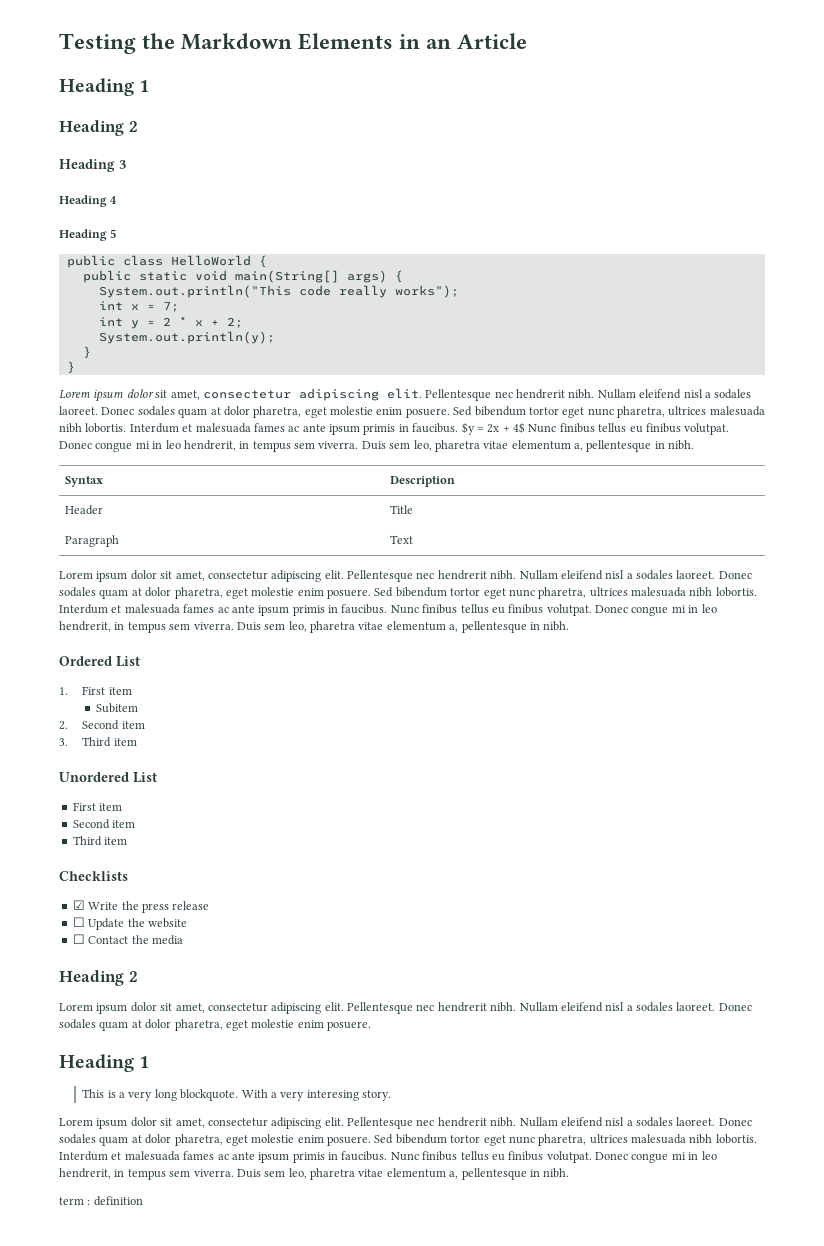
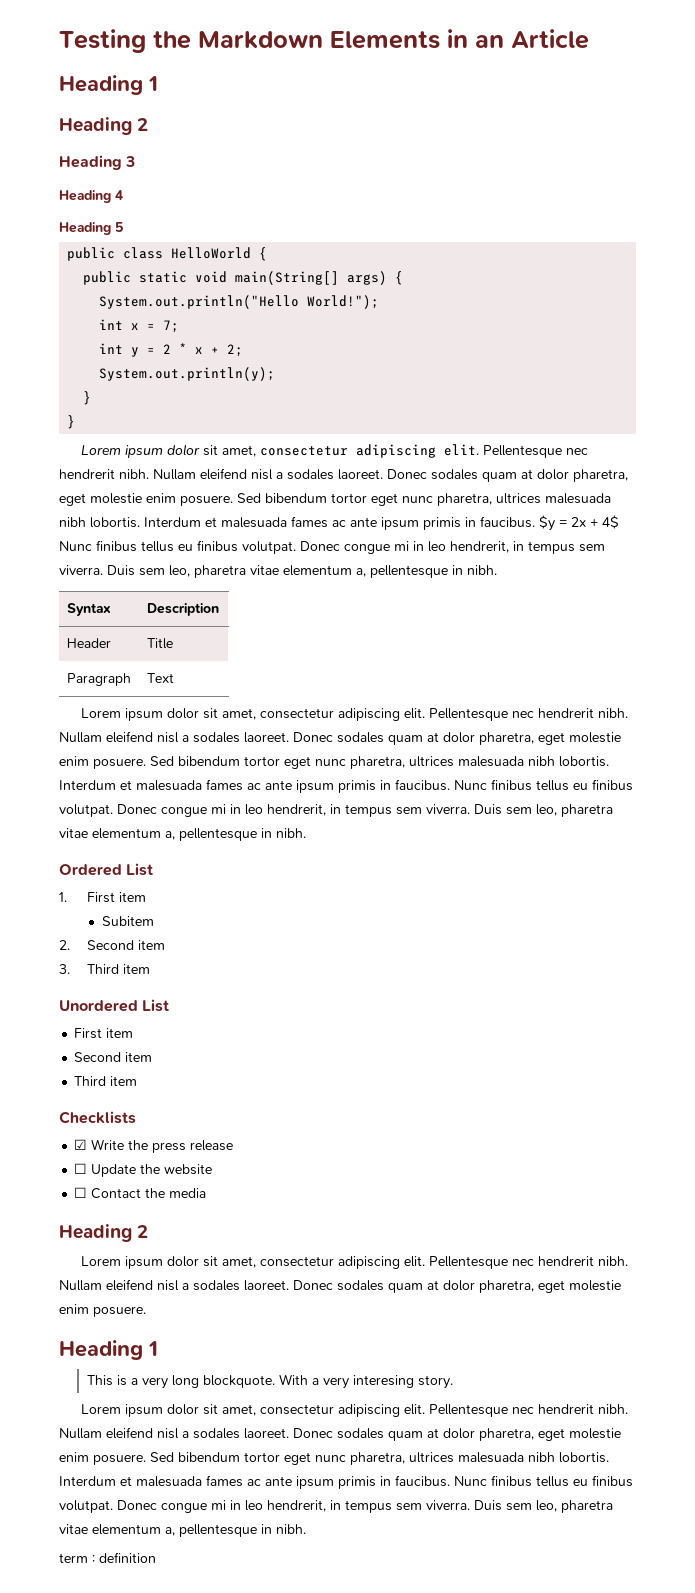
[98,285,459,298] System.out.println("This code really works"); -> [99,295,380,309] System.out.println("Hello World!");

